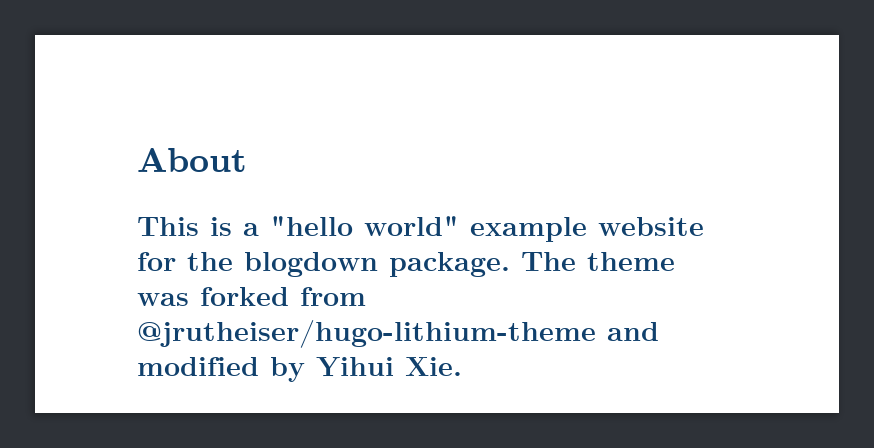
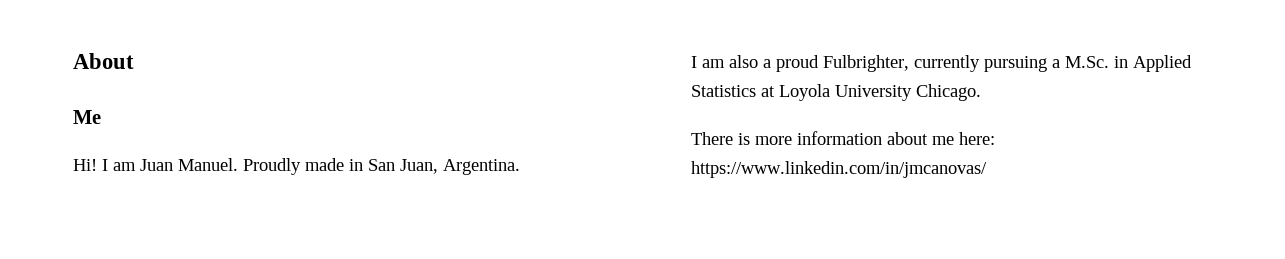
[137,216,704,242] [137,252,675,277] [137,287,366,306] [137,320,659,348] [137,357,462,382] This is a "hello world" example website for the blogdown package. The theme was forked from @jrutheiser/hugo-lithium-theme and modified by Yihui Xie. -> [73,110,101,124] [73,158,520,175] [691,55,1192,72] [691,84,981,101] [691,131,995,145] [691,161,987,178] Me // Hi! I am Juan Manuel. Proudly made in San Juan, Argentina. // I am also a proud Fulbrighter, currently pursuing a M.Sc. in Applied Statistics at Loyola University Chicago. // There is more information about me here: https://www.linkedin.com/in/jmcanovas/

